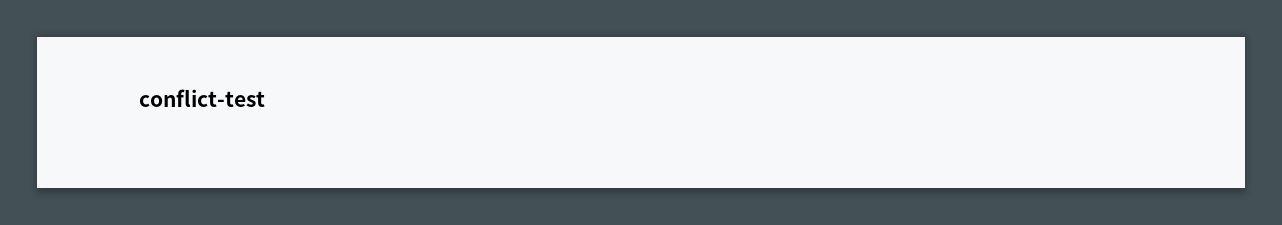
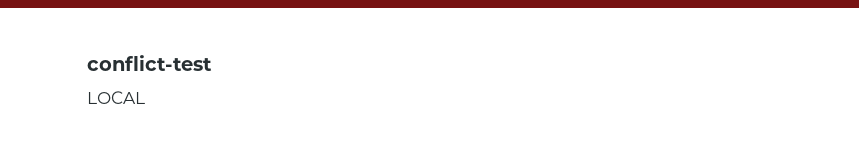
(265, 98) none -> [87,91,145,104] // LOCAL

